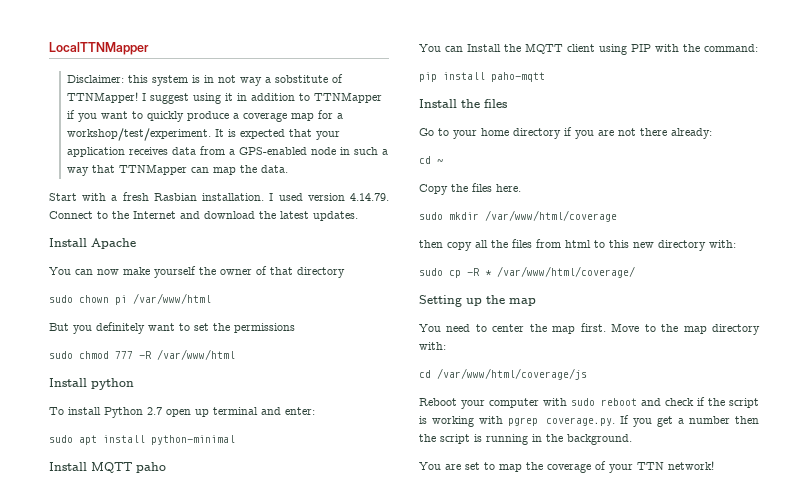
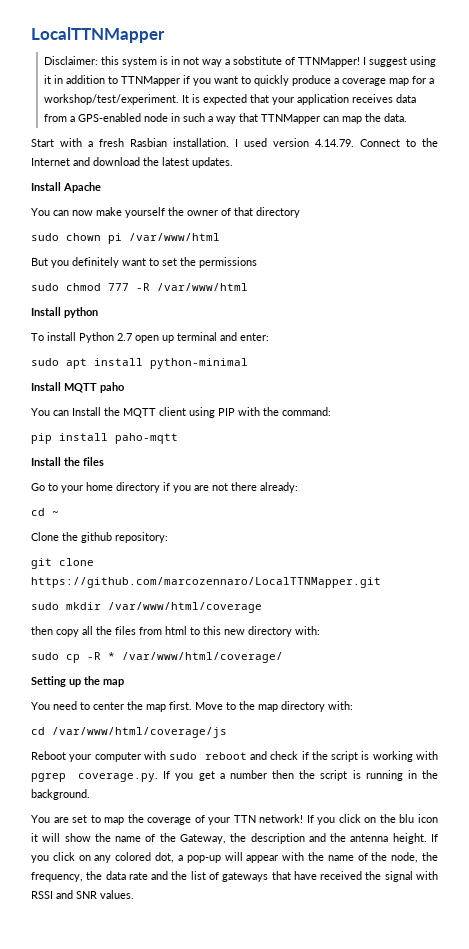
[419,183,521,195] Copy the files here. -> [31,532,168,543] [31,558,94,569] [31,577,381,588] Clone the github repository: // git clone https://github.com/marcozennaro/LocalTTNMapper.git
(714, 465) none -> [306,814,438,825] [31,833,438,844] [31,852,438,863] [31,871,438,882] [31,890,134,899] If you click on the blu icon it will show the name of the Gateway, the description and the antenna height. If you click on any colored dot, a pop-up will appear with the name of the node, the frequency, the data rate and the list of gateways that have received the signal with RSSI and SNR values.

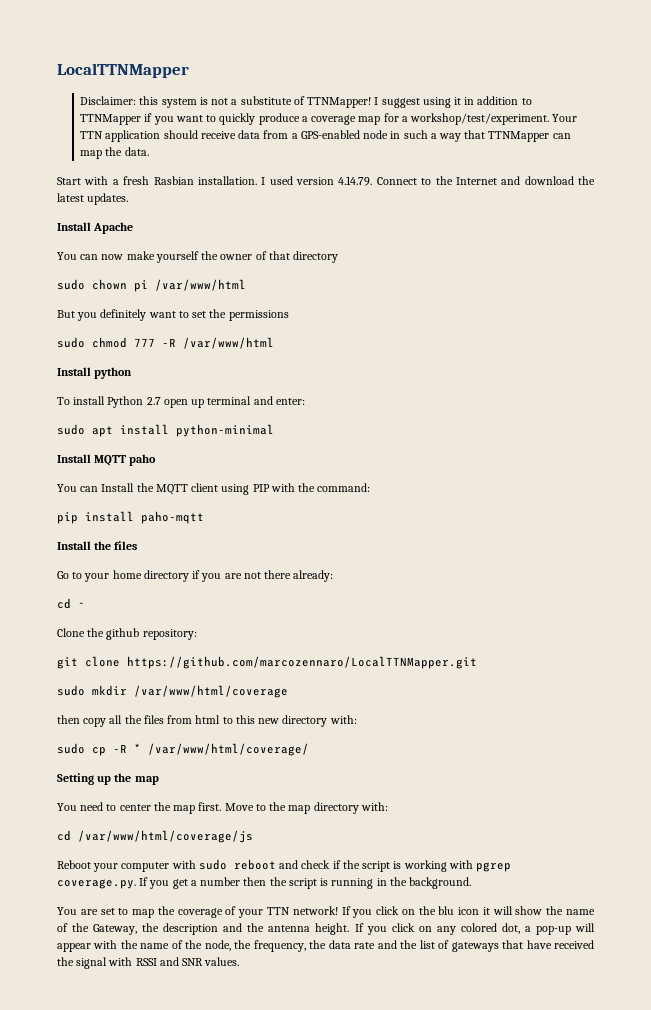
[170,56,282,67] in not way a sobstitute -> [211,96,292,105] not a substitute
[181,94,393,105] It is expected that your application receives -> [552,114,578,122] [80,130,236,142] Your TTN application should receive

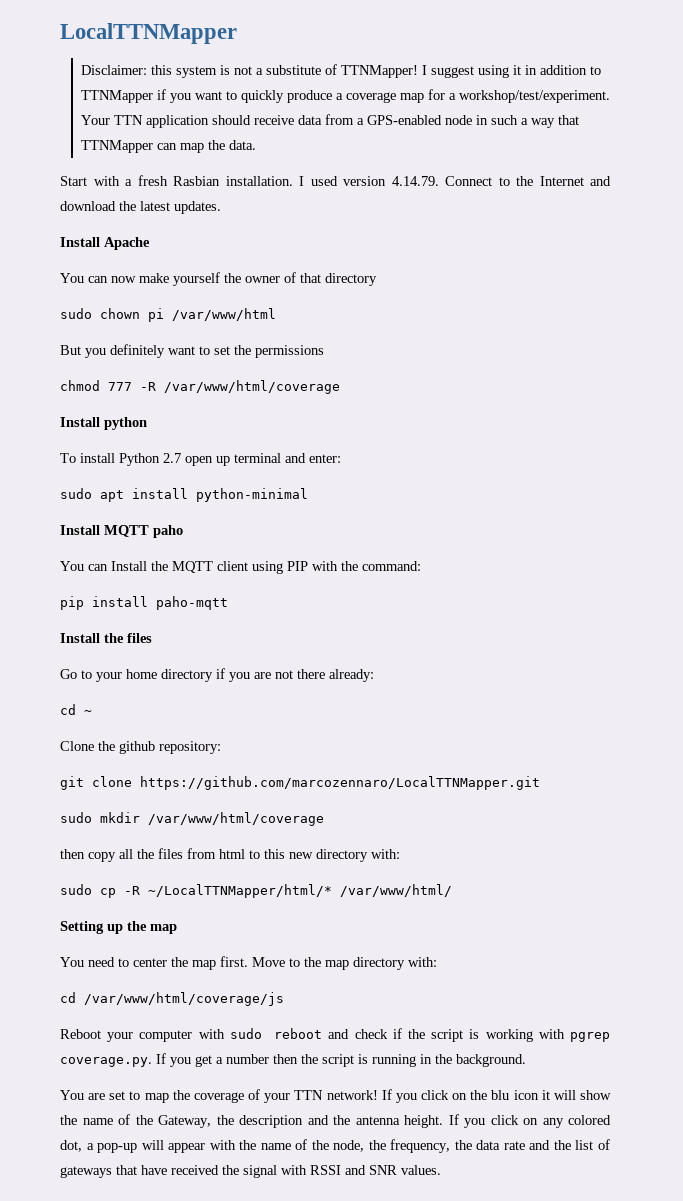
[57,337,85,348] sudo -> (324, 351) none
[183,337,274,349] /var/www/html -> [164,380,340,394] /var/www/html/coverage
[134,743,309,756] * /var/www/html/coverage/ -> [148,884,452,898] ~/LocalTTNMapper/html/* /var/www/html/

